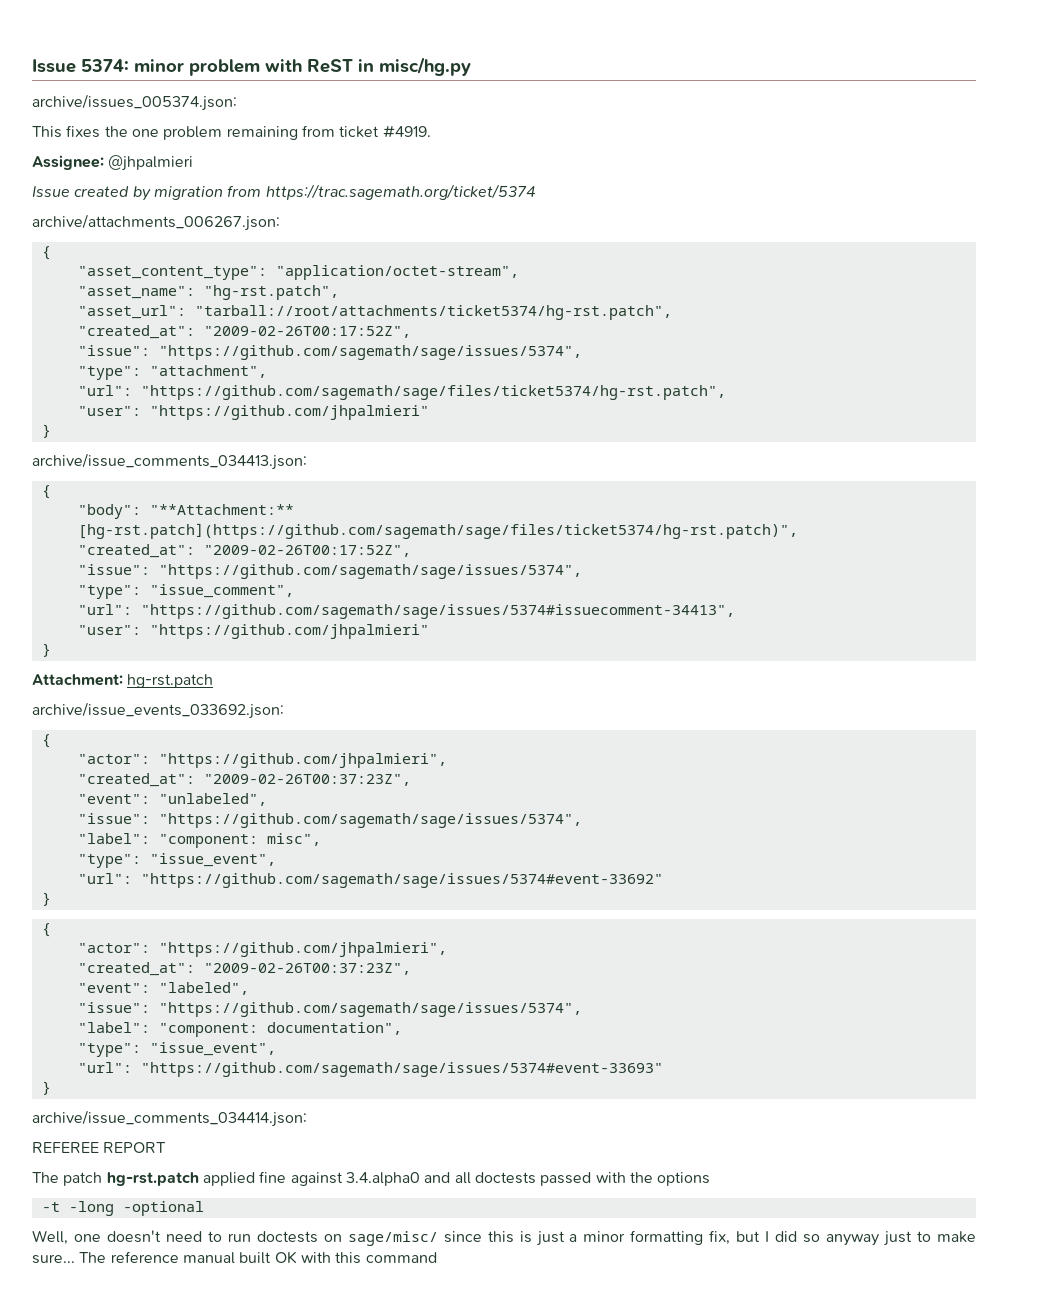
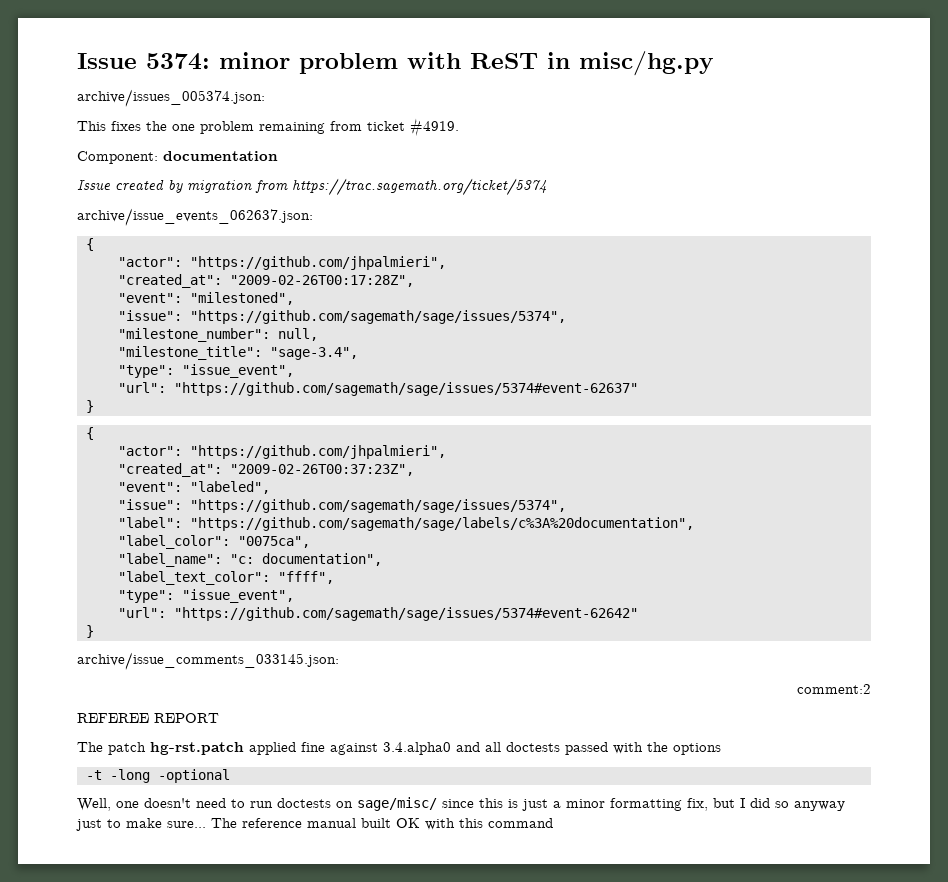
[32,155,194,171] Assignee: @jhpalmieri -> [77,151,278,164] Component: documentation
[32,214,280,231] [41,246,51,260] [77,265,519,280] [77,285,339,300] [77,305,672,320] [77,325,411,339] [77,345,582,360] [77,365,267,380] [77,385,726,400] [77,405,429,420] [41,424,51,438] [32,453,307,470] [41,485,51,499] [77,504,294,519] [77,523,798,539] [77,544,411,558] [77,564,582,579] [77,584,294,599] [77,604,735,619] [77,624,429,639] [41,643,51,657] [32,674,214,688] [32,702,284,719] [41,734,51,748] [77,753,447,768] [77,773,411,787] [77,793,267,806] [77,813,582,828] [77,833,321,848] [77,853,276,868] [77,873,663,888] archive/attachments_006267.json: // { // "asset_content_type": "application/octet-stream", // "asset_name": "hg-rst.patch", // "asset_url": "tarball://root/attachments/ticket5374/hg-rst.patch", // "created_at": "2009-02-26T00:17:52Z", // "issue": "https://github.com/sagemath/sage/issues/5374", // "type": "attachment", // "url": "https://github.com/sagemath/sage/files/ticket5374/hg-rst.patch", // "user": "https://github.com/jhpalmieri" // } // archive/issue_comments_034413.json: // { // "body": "**Attachment:** [hg-rst.patch](https://github.com/sagemath/sage/files/ticket5374/hg-rst.patch)", // "created_at": "2009-02-26T00:17:52Z", // "issue": "https://github.com/sagemath/sage/issues/5374", // "type": "issue_comment", // "url": "https://github.com/sagemath/sage/issues/5374#issuecomment-34413", // "user": "https://github.com/jhpalmieri" // } // Attachment: hg-rst.patch // archive/issue_events_033692.json: // { // "actor": "https://github.com/jhpalmieri", // "created_at": "2009-02-26T00:37:23Z", // "event": "unlabeled", // "issue": "https://github.com/sagemath/sage/issues/5374", // "label": "component: misc", // "type": "issue_event", // "url": "https://github.com/sagemath/sage/issues/5374#event-33692" -> [77,208,313,226] [86,238,94,251] [118,256,446,270] [118,274,414,288] [118,292,294,305] [118,310,566,324] [118,328,318,342] [118,346,358,360] [118,364,294,378] [118,382,638,396] archive/issue_events_062637.json: // { // "actor": "https://github.com/jhpalmieri", // "created_at": "2009-02-26T00:17:28Z", // "event": "milestoned", // "issue": "https://github.com/sagemath/sage/issues/5374", // "milestone_number": null, // "milestone_title": "sage-3.4", // "type": "issue_event", // "url": "https://github.com/sagemath/sage/issues/5374#event-62637"
[158,1023,258,1037] "component: -> [190,517,694,531] [118,535,310,549] [118,553,254,567] "https://github.com/sagemath/sage/labels/c%3A%20documentation", // "label_color": "0075ca", // "label_name": "c:
[77,1042,276,1057] [77,1062,663,1077] [41,1081,51,1095] [32,1110,307,1127] // "type": "issue_event", // "url": "https://github.com/sagemath/sage/issues/5374#event-33693" // } // archive/issue_comments_034414.json: -> [118,571,334,585] [118,589,294,603] [118,607,638,621] [86,625,94,638] [77,652,339,670] [797,684,871,694] // "label_text_color": "ffff", // "type": "issue_event", // "url": "https://github.com/sagemath/sage/issues/5374#event-62642" // } // archive/issue_comments_033145.json: // comment:2

